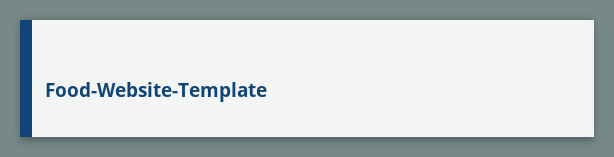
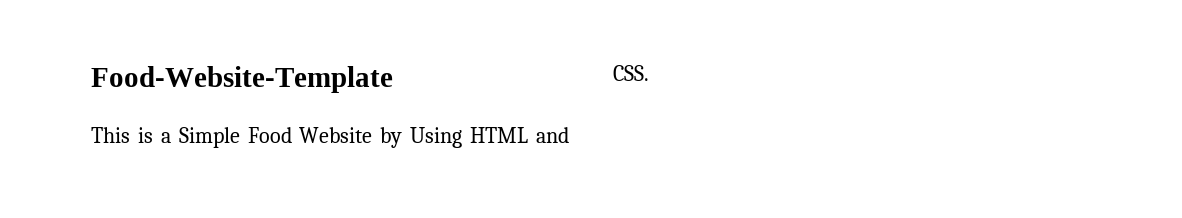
(267, 92) none -> [91,127,570,148] [613,65,649,81] // This is a Simple Food Website by Using HTML and CSS.

